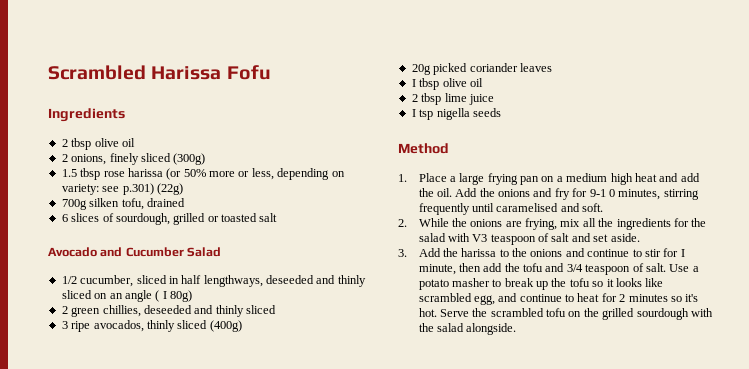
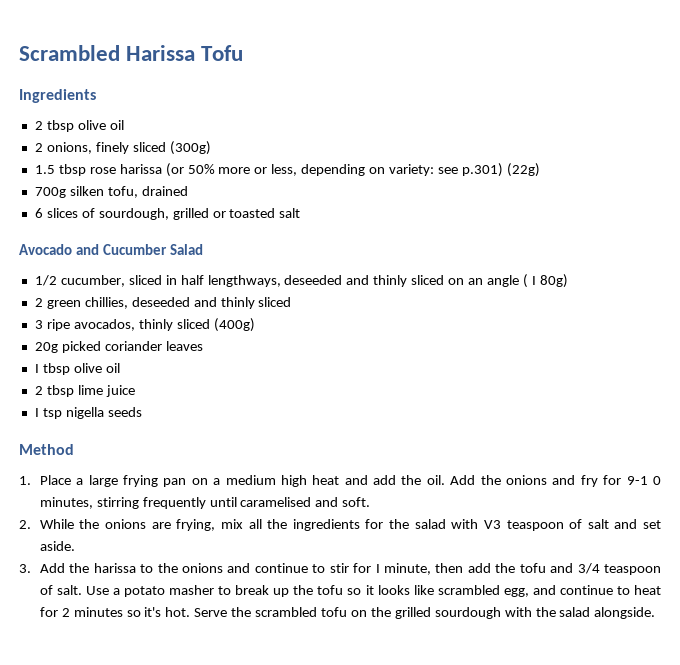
[226,65,271,80] Fofu -> [201,45,244,61] Tofu

